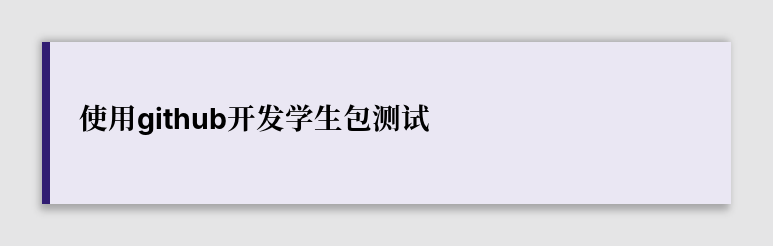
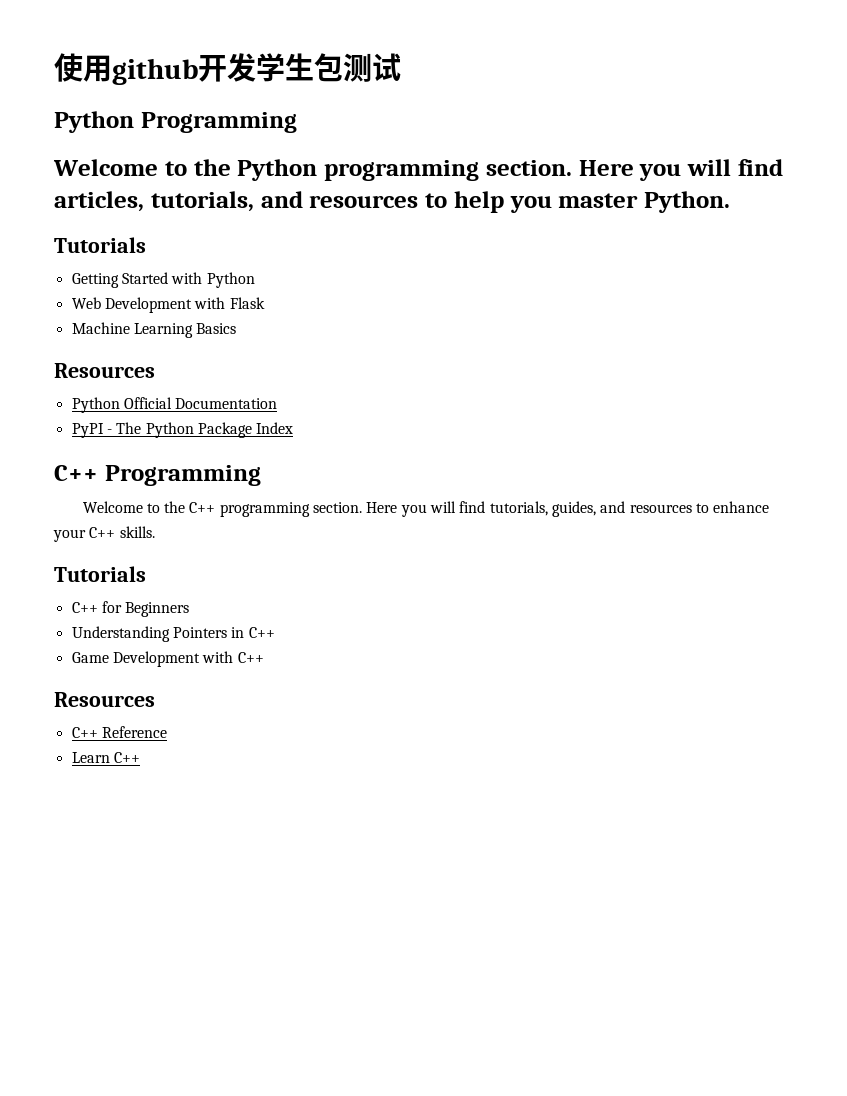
(430, 118) none -> [54,111,297,133] [53,159,783,181] [54,191,730,213] [54,237,146,253] [71,272,255,288] [71,297,265,313] [71,322,237,338] [54,363,155,378] [71,397,278,413] [71,422,294,438] [54,465,261,486] [82,501,770,517] [53,526,155,542] [54,566,146,582] [71,601,190,617] [71,626,275,642] [71,651,264,667] [54,692,155,707] [71,726,167,738] [71,752,140,763] // Python Programming // Welcome to the Python programming section. Here you will find articles, tutorials, and resources to help you master Python. // Tutorials // Getting Started with Python // Web Development with Flask // Machine Learning Basics // Resources // Python Official Documentation // PyPI - The Python Package Index // C++ Programming // Welcome to the C++ programming section. Here you will find tutorials, guides, and resources to enhance your C++ skills. // Tutorials // C++ for Beginners // Understanding Pointers in C++ // Game Development with C++ // Resources // C++ Reference // Learn C++

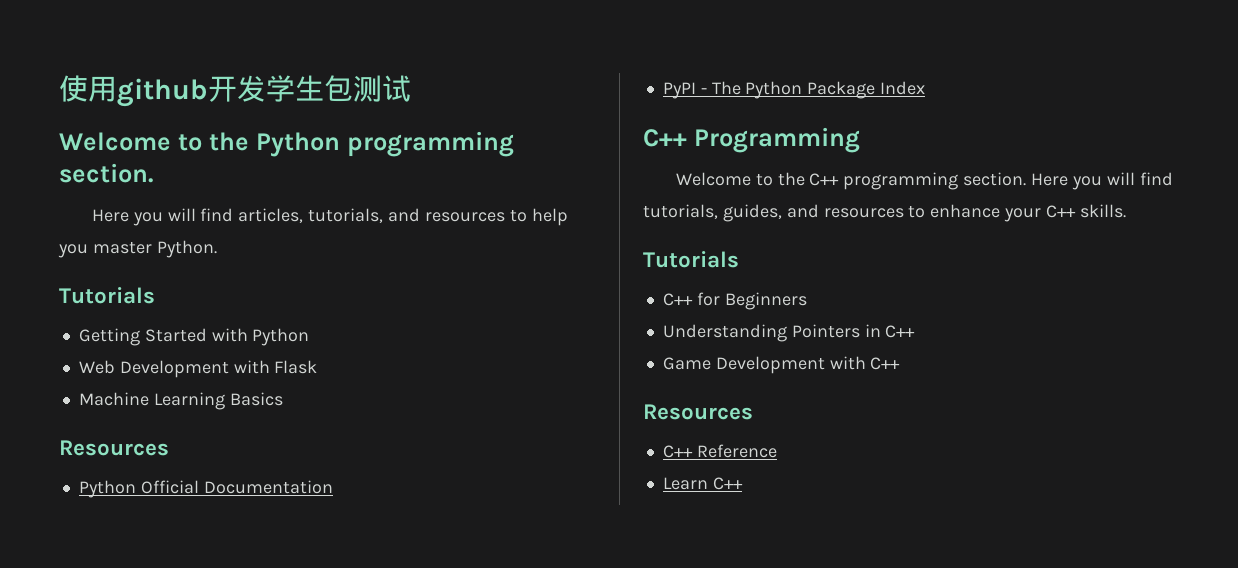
[54,111,297,133] // Python Programming -> (411, 88) none
(572, 168) none -> (153, 173) //

